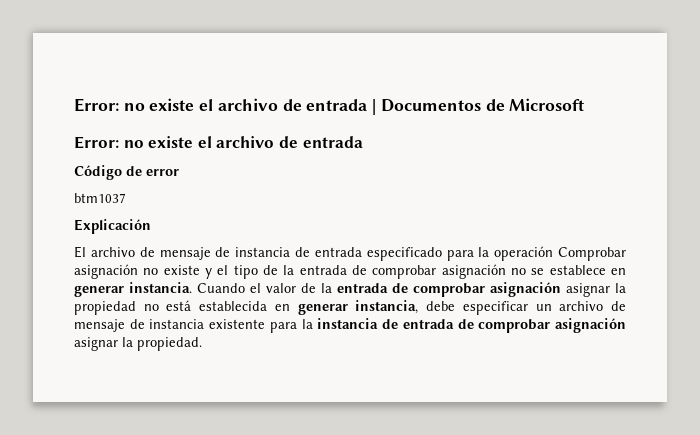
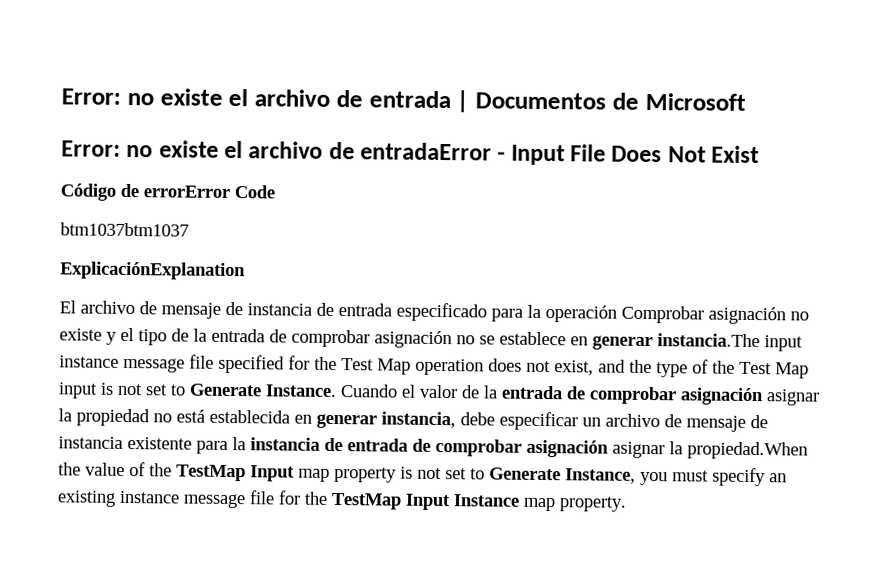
[302,136,363,148] [74,165,179,180] [74,193,126,203] [74,219,151,234] entrada // Código de error // btm1037 // Explicación -> [360,142,760,166] [60,183,275,201] [60,222,189,237] [60,261,246,281] entradaError - Input File Does Not Exist // Código de errorError Code // btm1037btm1037 // ExplicaciónExplanation
[129,282,192,293] instancia. -> [657,333,803,352] [59,354,809,379] [58,382,337,399] instancia.The input instance message file specified for the Test Map operation does not exist, and the type of the Test Map input is not set to Generate Instance.
[137,337,202,351] propiedad. -> [687,441,808,460] [58,462,787,487] [57,490,626,512] propiedad.When the value of the TestMap Input map property is not set to Generate Instance, you must specify an existing instance message file for the TestMap Input Instance map property.

